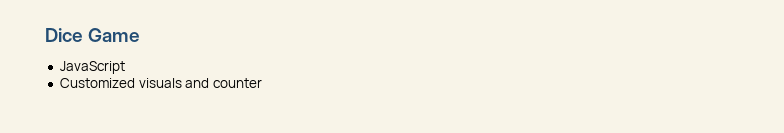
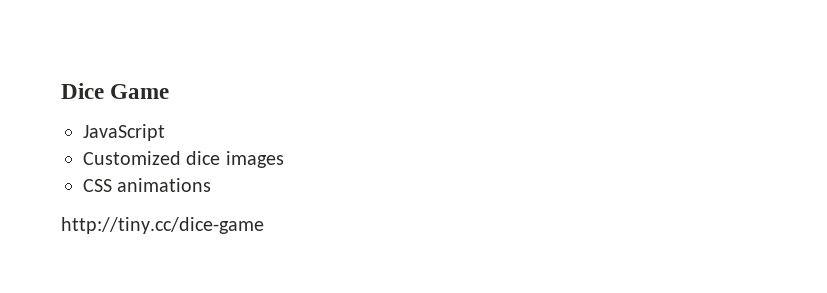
[138,78,262,88] visuals and counter -> [186,151,284,168] [83,178,212,192] [61,217,264,234] dice images // CSS animations // http://tiny.cc/dice-game

